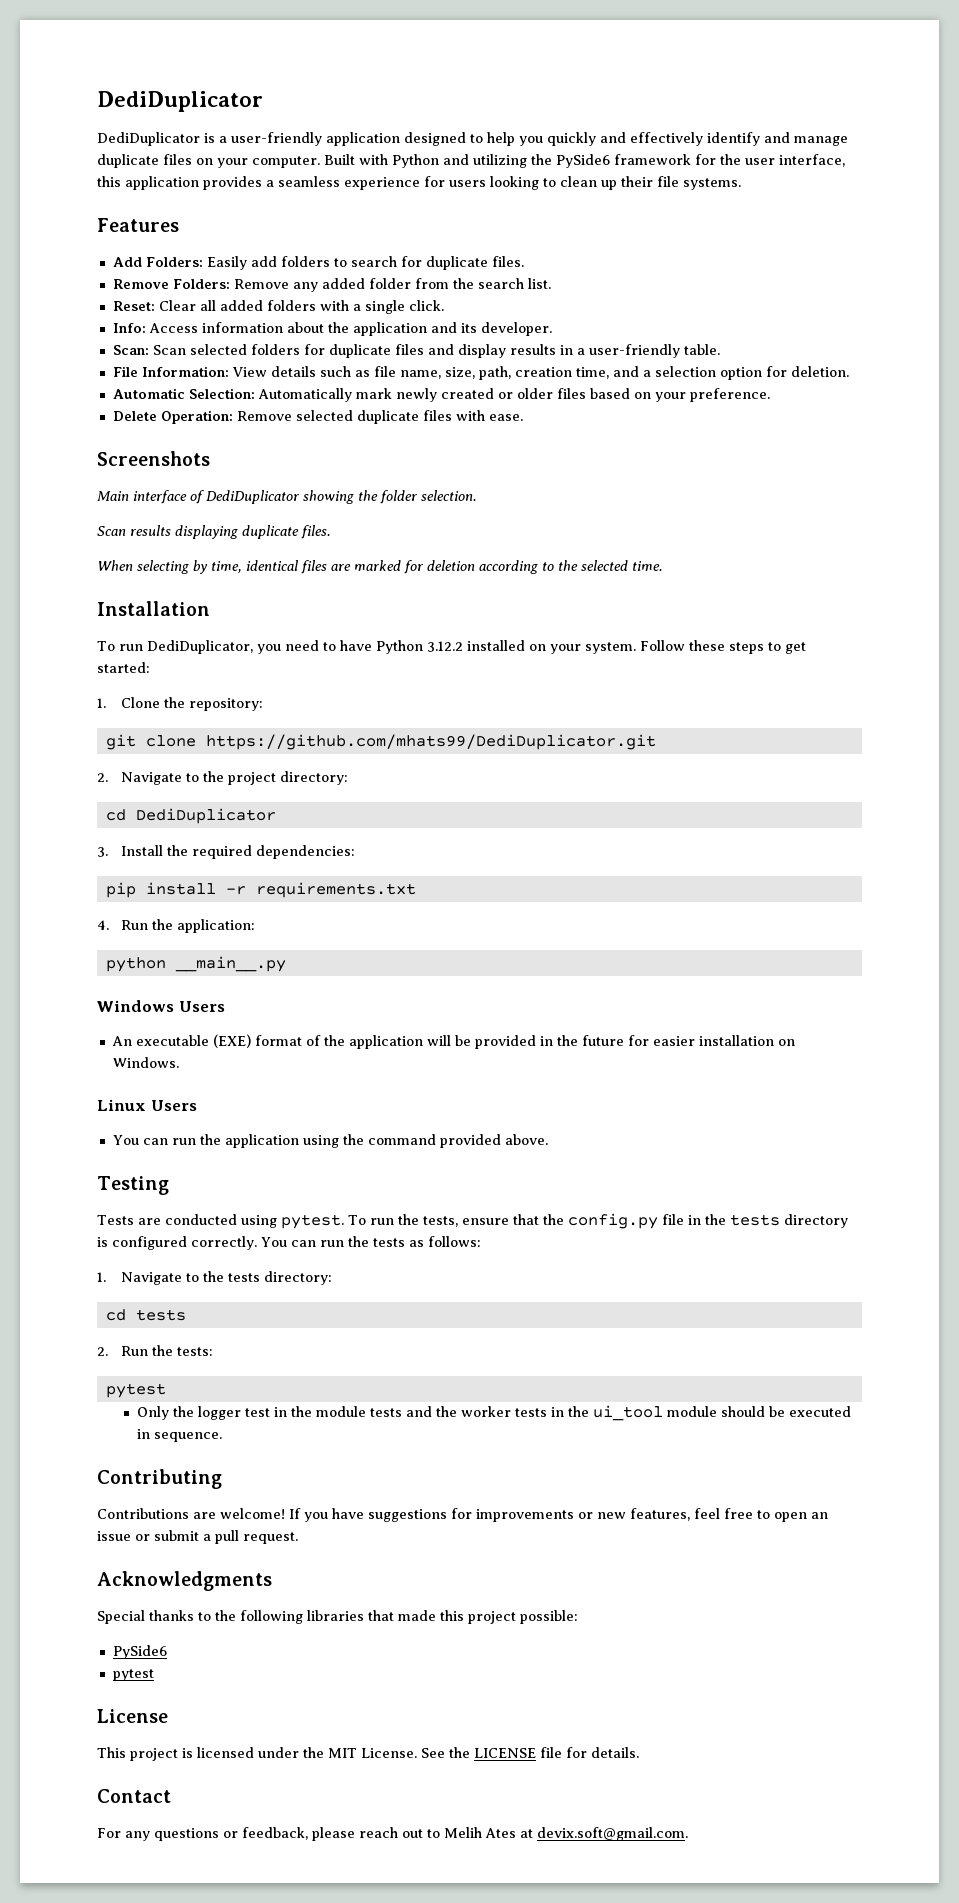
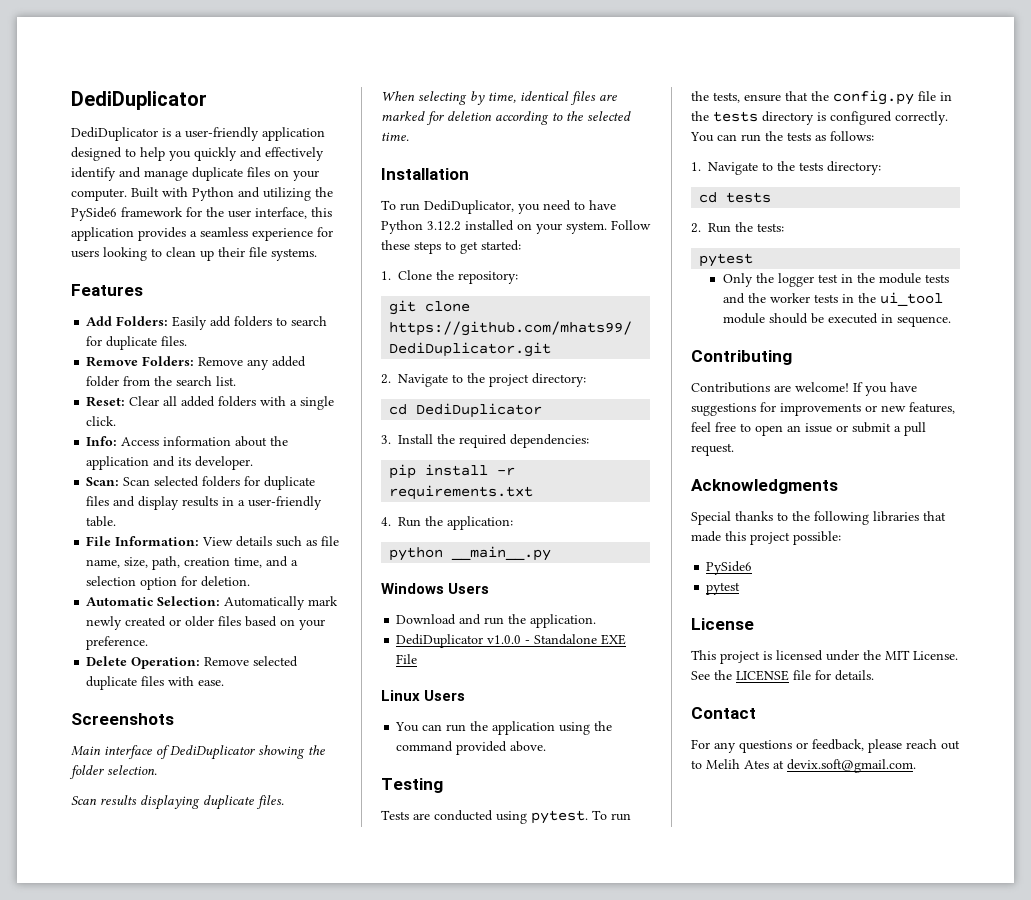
[111,1034,795,1049] [112,1057,179,1068] An executable (EXE) format of the application will be provided in the future for easier installation on Windows. -> [396,614,597,628] [396,634,627,648] [396,654,418,664] Download and run the application. // DediDuplicator v1.0.0 - Standalone EXE File

